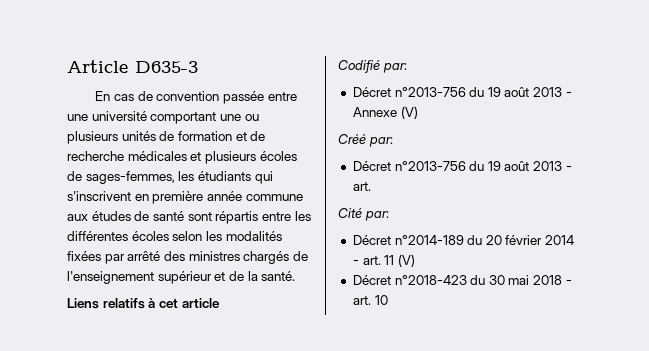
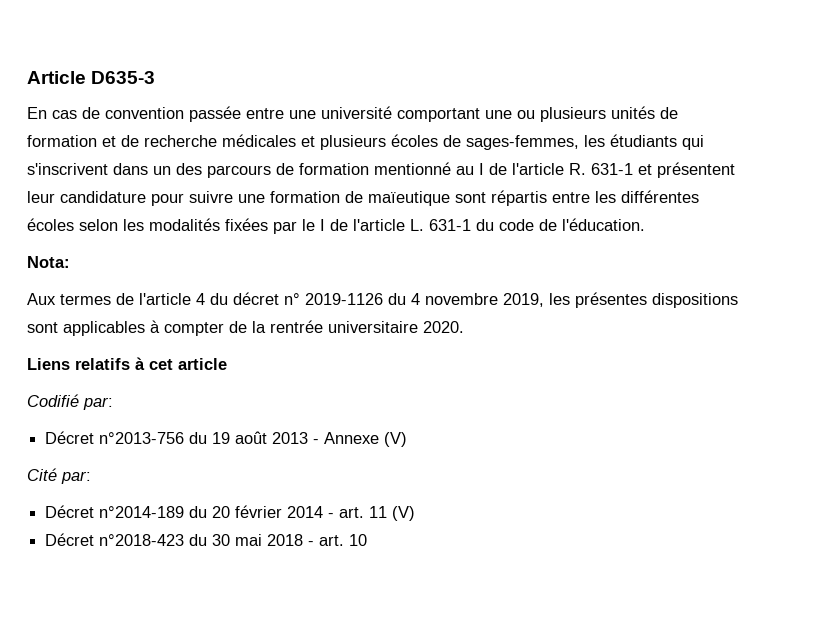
[134,191,303,204] [67,211,184,221] en première année commune aux études de santé -> [113,162,735,178] [27,191,450,206] dans un des parcours de formation mentionné au I de l'article R. 631-1 et présentent leur candidature pour suivre une formation de maïeutique
[127,251,308,264] [67,271,296,284] arrêté des ministres chargés de l'enseignement supérieur et de la santé. -> [302,218,645,231] [27,256,70,268] [27,292,738,308] [27,320,464,336] le I de l'article L. 631-1 du code de l'éducation. // Nota: // Aux termes de l'article 4 du décret n° 2019-1126 du 4 novembre 2019, les présentes dispositions sont applicables à compter de la rentrée universitaire 2020.
[338,134,393,147] [352,161,572,171] [352,182,371,191] // Créé par: // Décret n°2013-756 du 19 août 2013 - art. -> (408, 439) none

